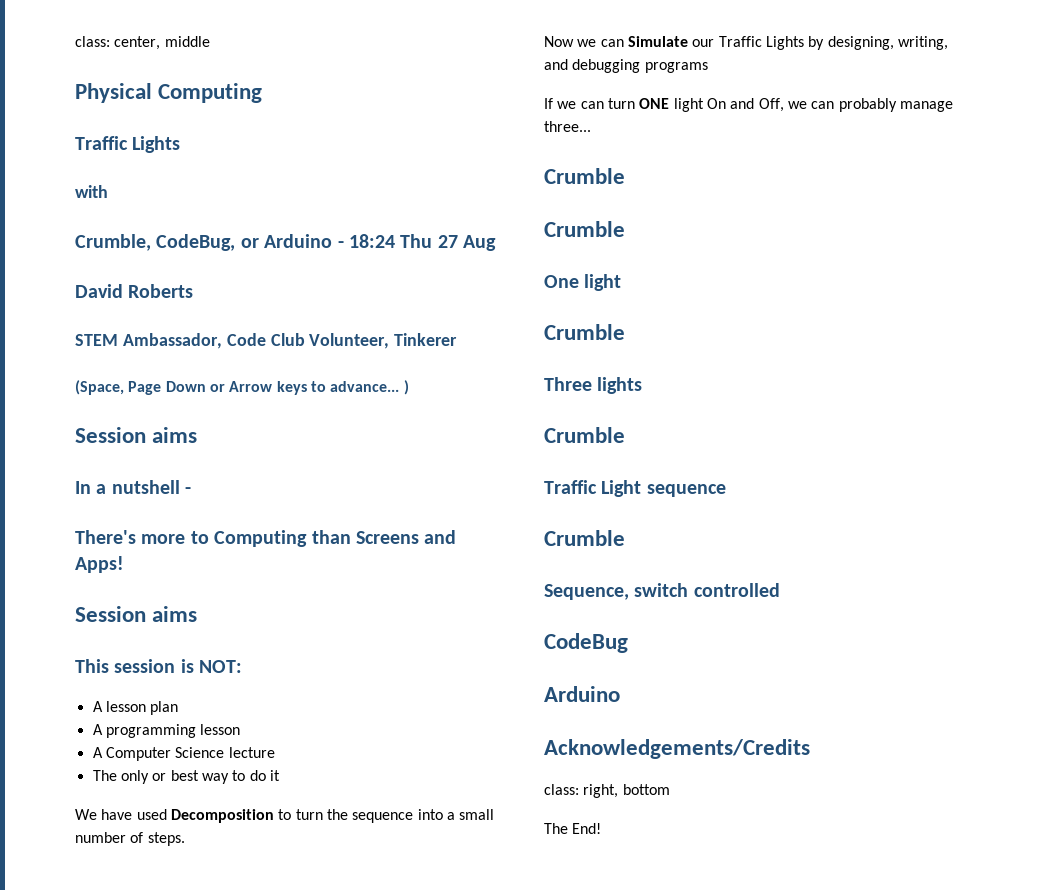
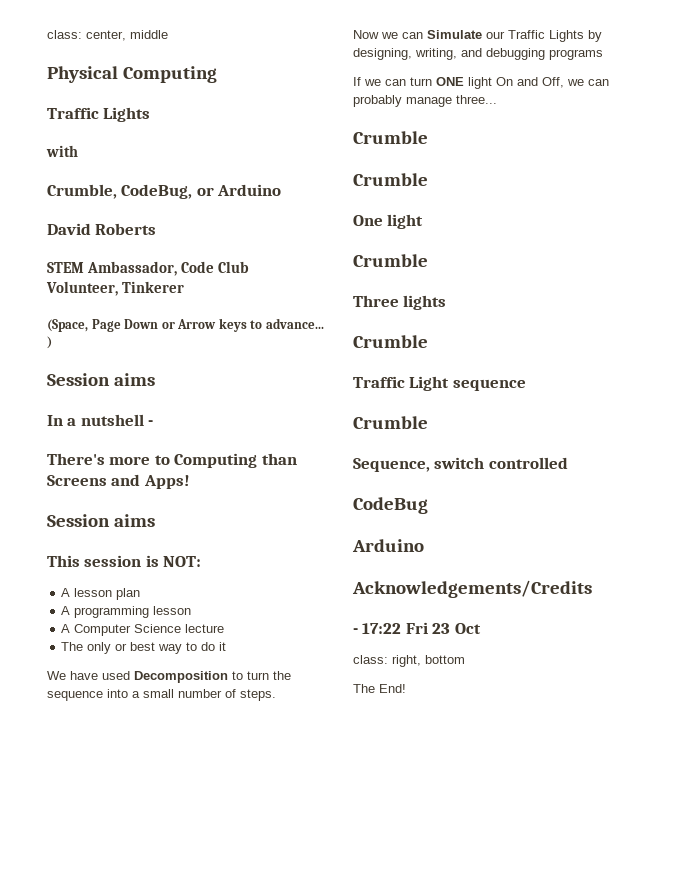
[337,234,497,251] - 18:24 Thu 27 Aug -> (282, 190) none
(810, 749) none -> [353,622,481,634] // - 17:22 Fri 23 Oct

